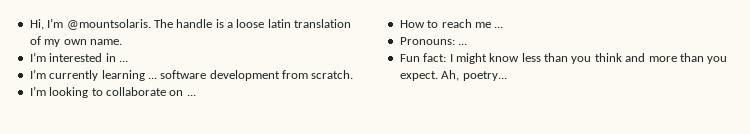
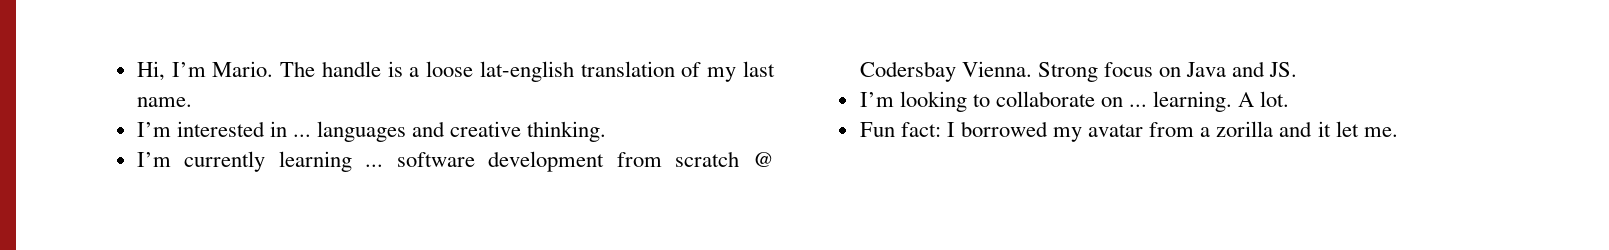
[66,19,151,30] @mountsolaris. -> [212,61,274,77] Mario.
[267,19,291,28] latin -> [479,61,574,82] lat-english
[63,39,87,45] own -> [743,61,776,77] last
(128, 61) none -> [317,121,607,142] languages and creative thinking.
[311,70,354,79] scratch. -> [675,151,774,167] [859,61,1298,82] scratch @ Codersbay Vienna. Strong focus on Java and JS.
[399,19,504,28] [399,37,468,45] [399,53,728,64] [399,70,507,81] // How to reach me ... // Pronouns: ... // Fun fact: I might know less than you think and more than you expect. Ah, poetry... -> [1153,91,1290,112] [859,121,1398,142] learning. A lot. // Fun fact: I borrowed my avatar from a zorilla and it let me.

